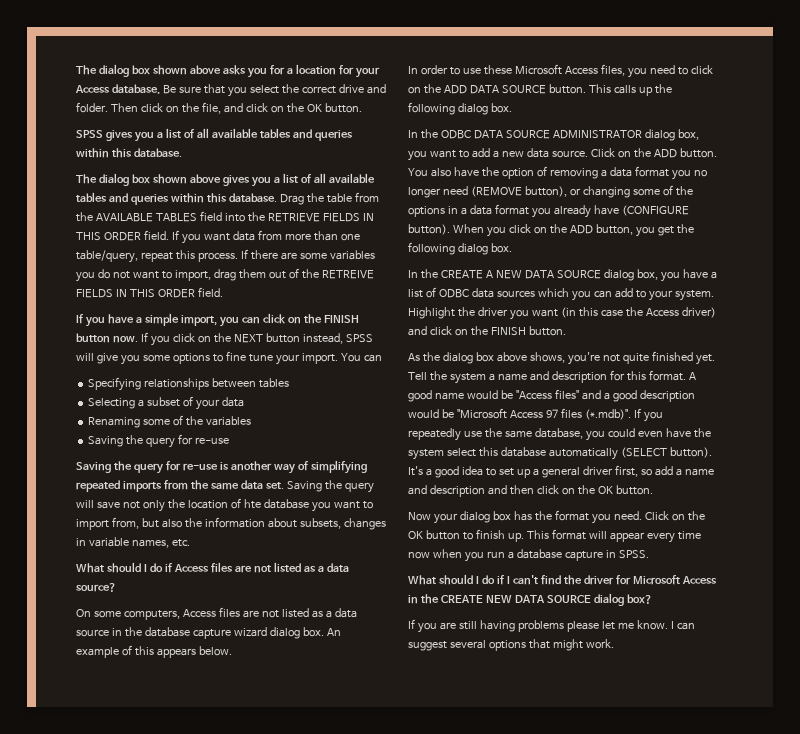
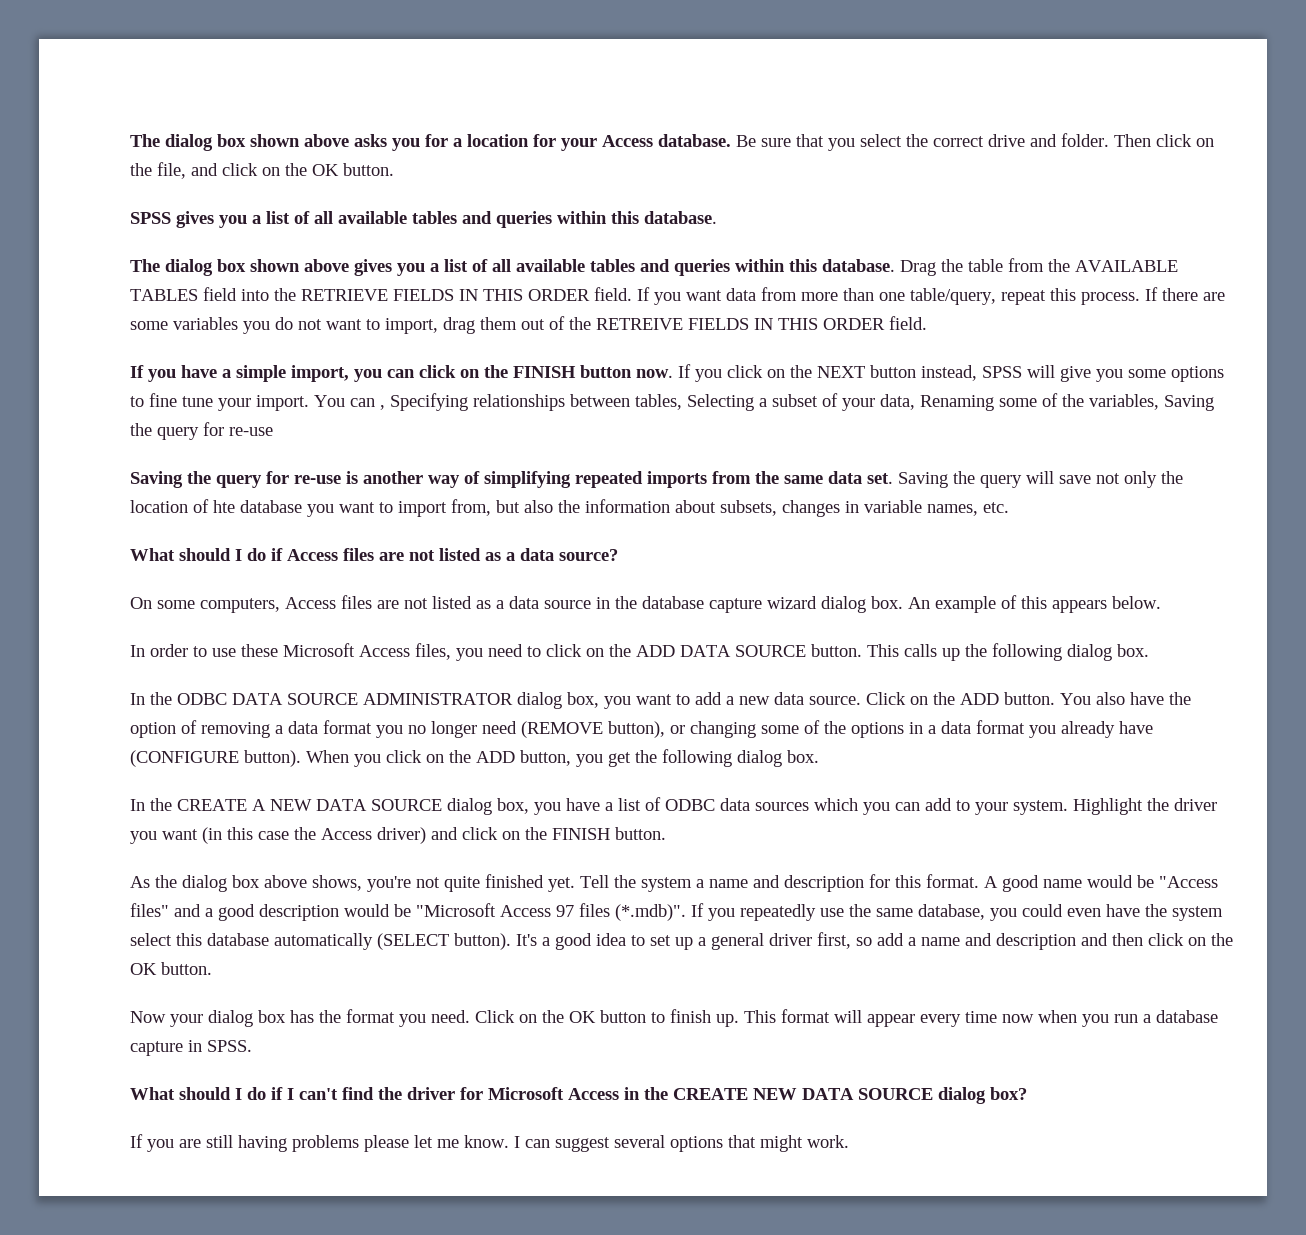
(382, 358) // -> [380,405,385,410] ,
[259,378,290,388] tables // -> [635,394,682,410] tables,
[221,397,244,407] data // -> [880,394,915,410] data,
[205,416,251,426] variables // -> [1089,394,1159,410] variables,

